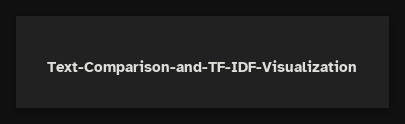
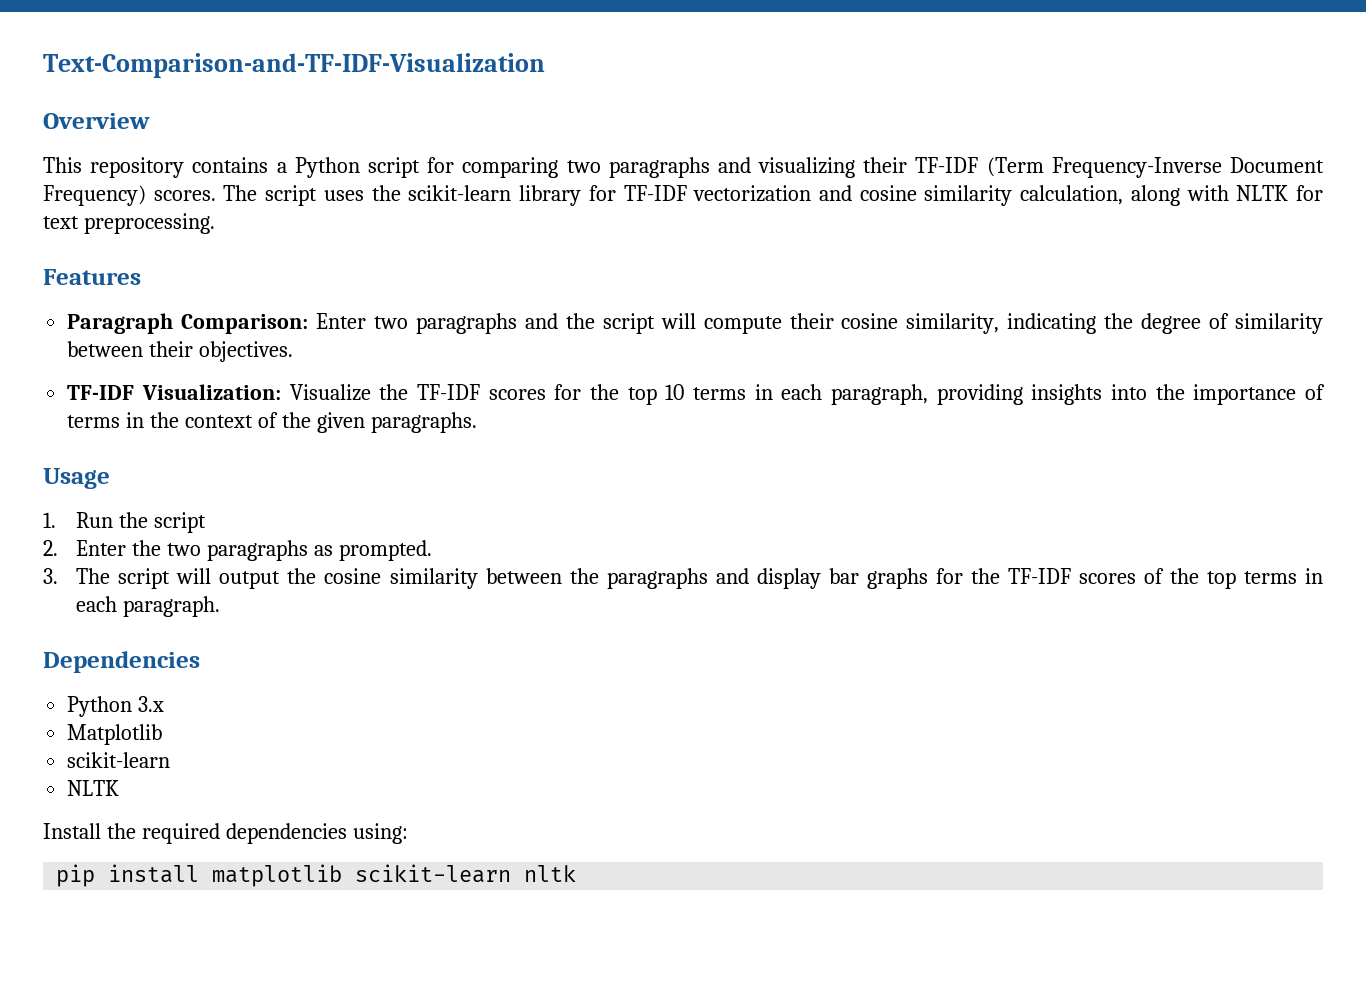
(357, 67) none -> [43,113,150,129] [43,157,1324,178] [43,185,1323,206] [43,213,215,234] [43,269,141,285] [67,313,1323,334] [67,341,294,362] [67,384,1325,405] [67,412,477,433] [43,468,110,489] [43,512,207,533] [43,540,433,561] [43,568,1323,589] [76,596,221,617] [43,651,200,673] [67,696,165,717] [67,724,163,745] [67,752,171,768] [67,780,120,796] [43,823,408,844] [56,864,577,887] // Overview // This repository contains a Python script for comparing two paragraphs and visualizing their TF-IDF (Term Frequency-Inverse Document Frequency) scores. The script uses the scikit-learn library for TF-IDF vectorization and cosine similarity calculation, along with NLTK for text preprocessing. // Features // Paragraph Comparison: Enter two paragraphs and the script will compute their cosine similarity, indicating the degree of similarity between their objectives. // TF-IDF Visualization: Visualize the TF-IDF scores for the top 10 terms in each paragraph, providing insights into the importance of terms in the context of the given paragraphs. // Usage // 1. Run the script // 2. Enter the two paragraphs as prompted. // 3. The script will output the cosine similarity between the paragraphs and display bar graphs for the TF-IDF scores of the top terms in each paragraph. // Dependencies // Python 3.x // Matplotlib // scikit-learn // NLTK // Install the required dependencies using: // pip install matplotlib scikit-learn nltk

